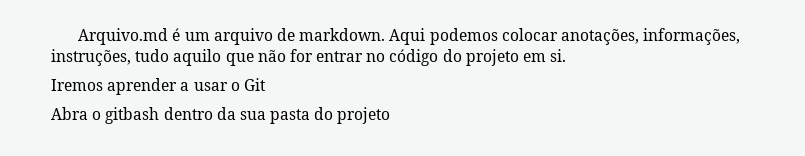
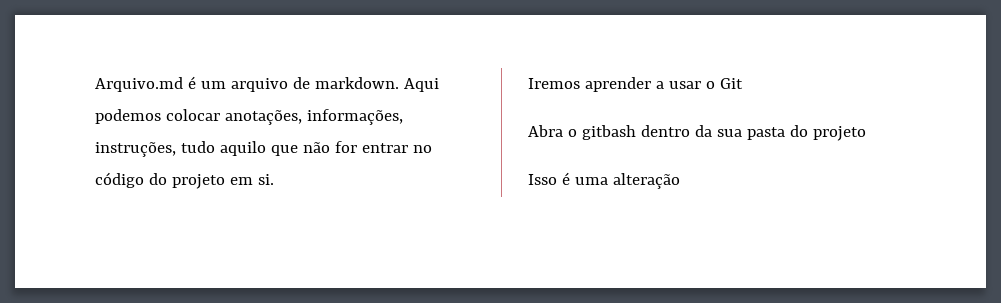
(391, 115) none -> [528,172,680,189] // Isso é uma alteração

